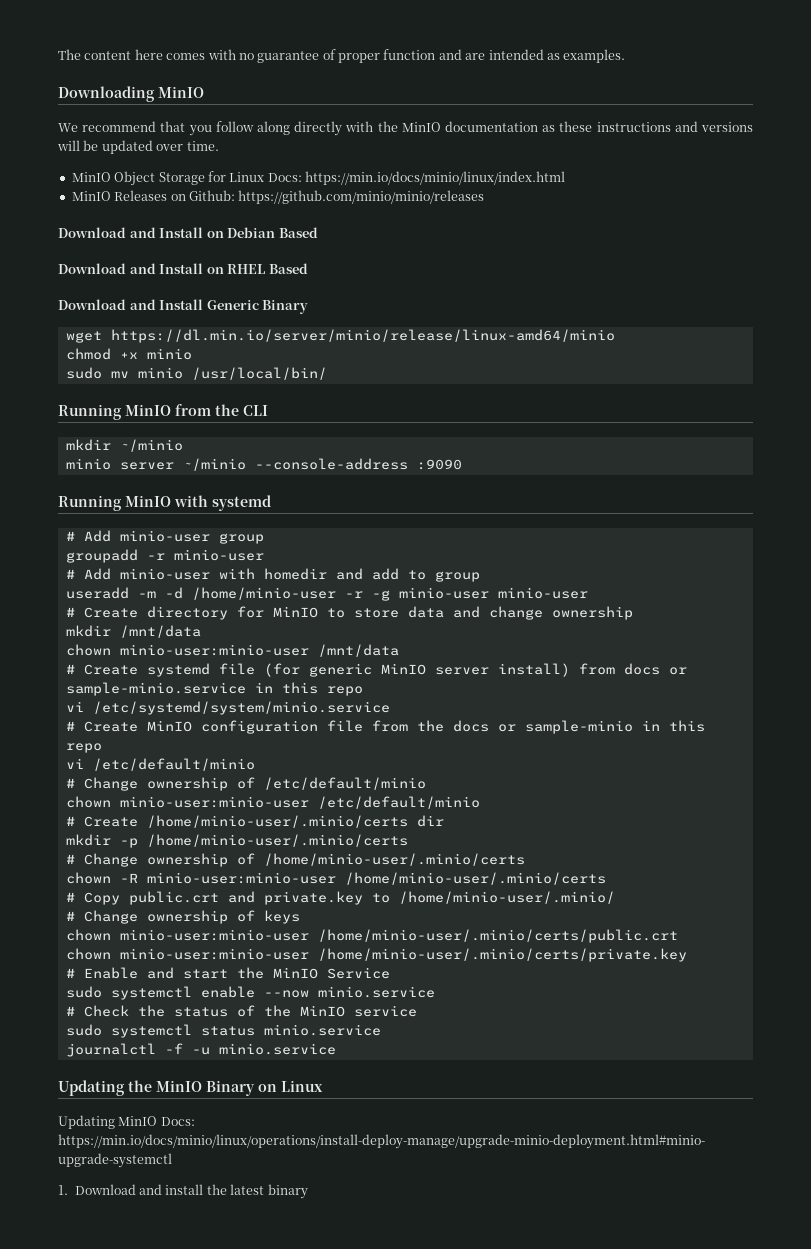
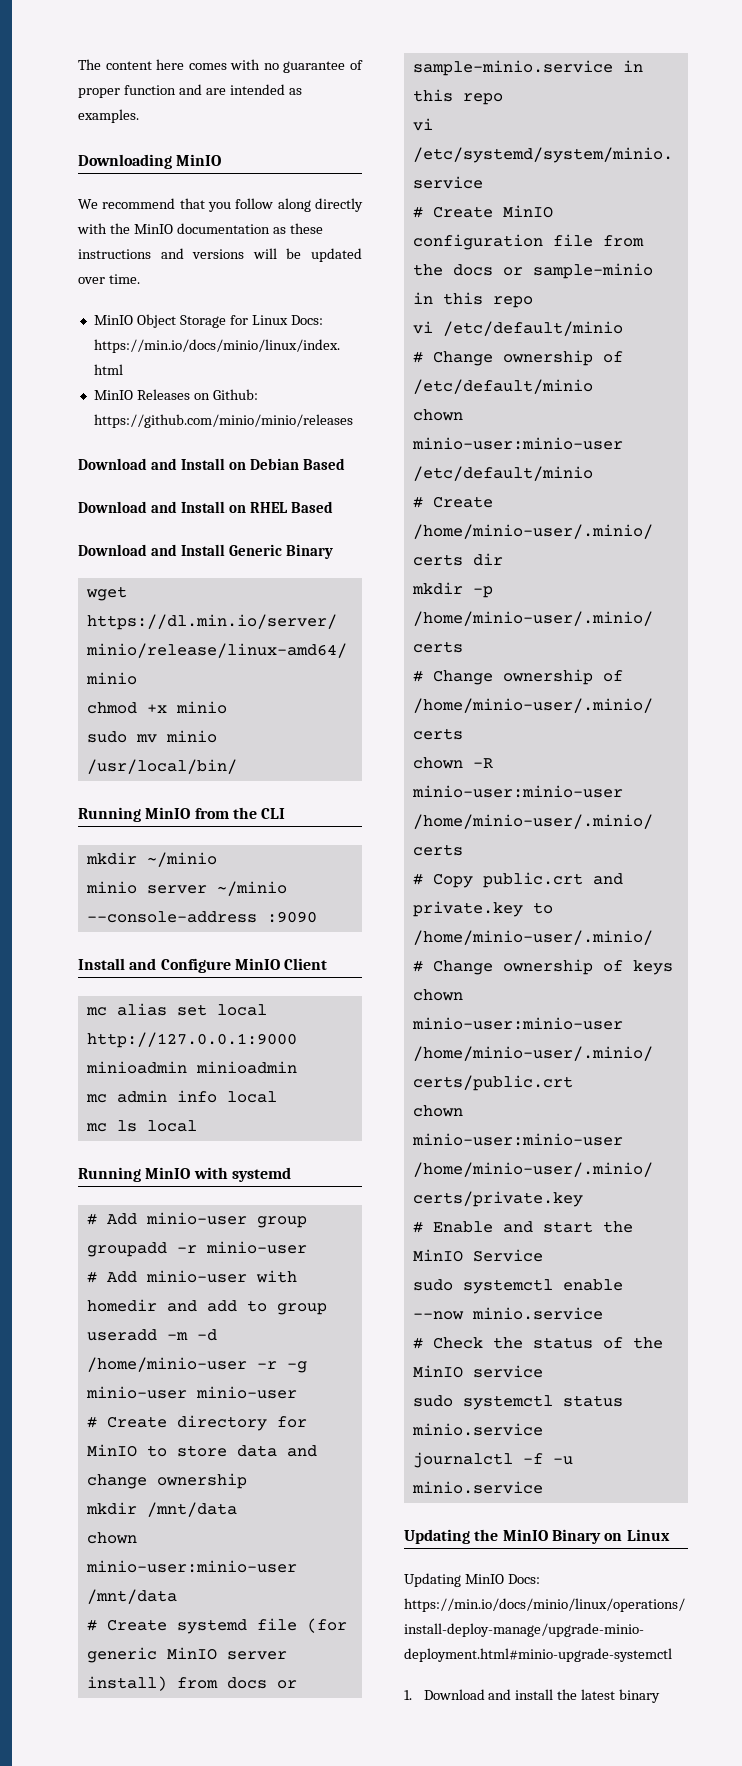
(462, 464) none -> [78,958,328,973] [85,1003,267,1016] [86,1032,297,1048] [85,1061,297,1074] [85,1090,277,1103] [85,1120,197,1132] // Install and Configure MinIO Client // mc alias set local http://127.0.0.1:9000 minioadmin minioadmin // mc admin info local // mc ls local

